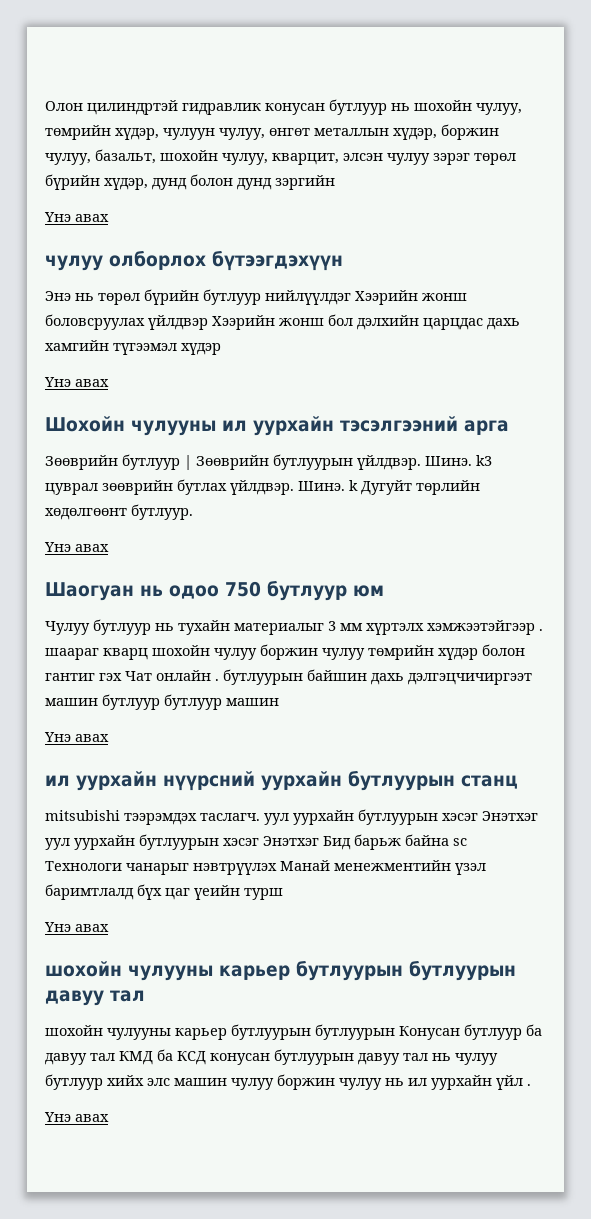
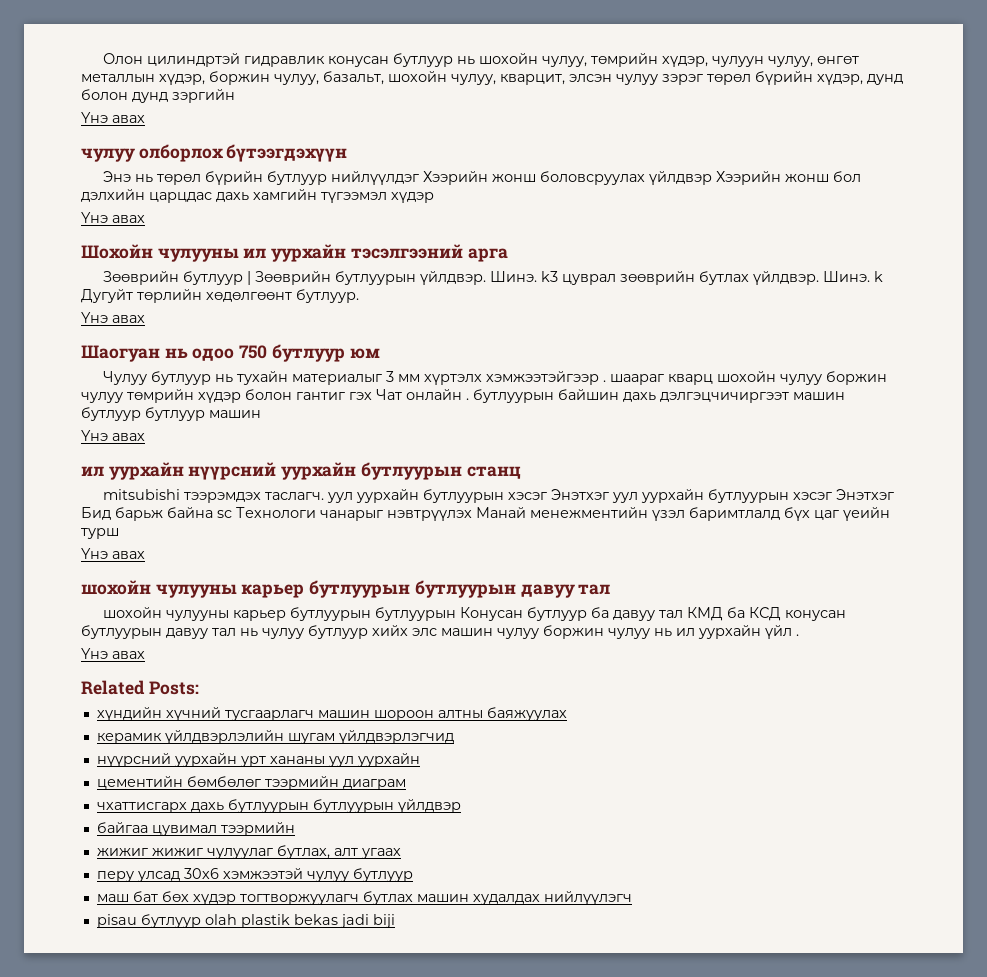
(109, 1118) none -> [81,680,199,695] [96,707,567,721] [96,730,454,744] [96,753,420,767] [96,776,406,790] [96,799,461,813] [96,822,295,836] [96,845,401,859] [96,868,413,882] [96,891,632,905] [96,914,395,928] // Related Posts: // хүндийн хүчний тусгаарлагч машин шороон алтны баяжуулах // керамик үйлдвэрлэлийн шугам үйлдвэрлэгчид // нүүрсний уурхайн урт хананы уул уурхайн // цементийн бөмбөлөг тээрмийн диаграм // чхаттисгарх дахь бутлуурын бутлуурын үйлдвэр // байгаа цувимал тээрмийн // жижиг жижиг чулуулаг бутлах, алт угаах // перу улсад 30х6 хэмжээтэй чулуу бутлуур // маш бат бөх хүдэр тогтворжуулагч бутлах машин худалдах нийлүүлэгч // pisau бутлуур olah plastik bekas jadi biji

